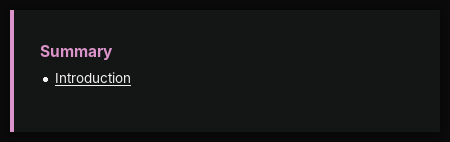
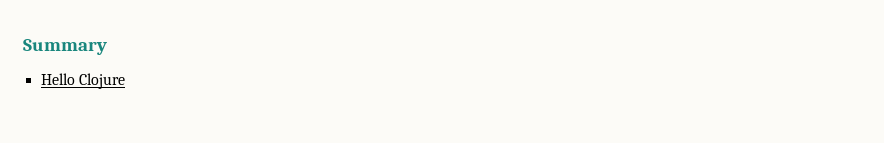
[54,72,131,83] Introduction -> [40,73,125,89] Hello Clojure

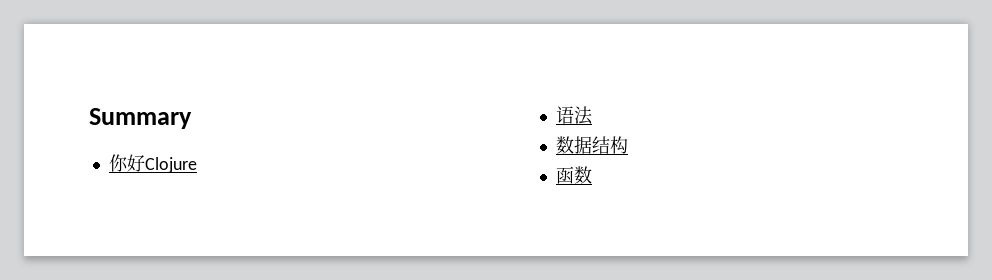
[40,73,75,85] Hello -> [108,154,145,172] 你好
(125, 81) none -> [555,106,593,125] [555,136,628,154] [555,166,592,184] // 语法 // 数据结构 // 函数

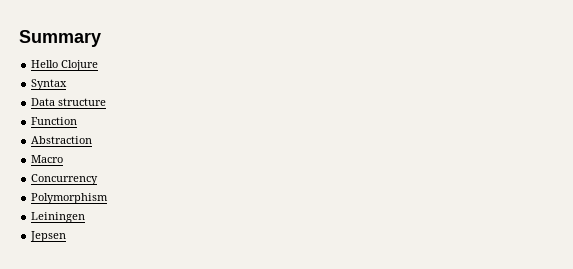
[108,154,145,172] 你好 -> [31,60,59,68] Hello
[555,106,593,125] [555,136,628,154] [555,166,592,184] 语法 // 数据结构 // 函数 -> [31,79,68,90] [31,98,107,106] [31,117,78,125] [31,136,93,144] [31,155,64,163] [31,174,99,185] [31,193,109,204] [31,212,86,223] [30,231,67,242] Syntax // Data structure // Function // Abstraction // Macro // Concurrency // Polymorphism // Leiningen // Jepsen

